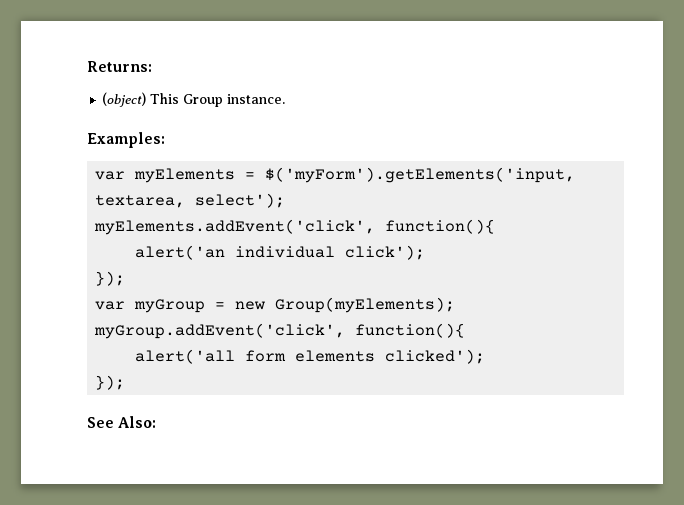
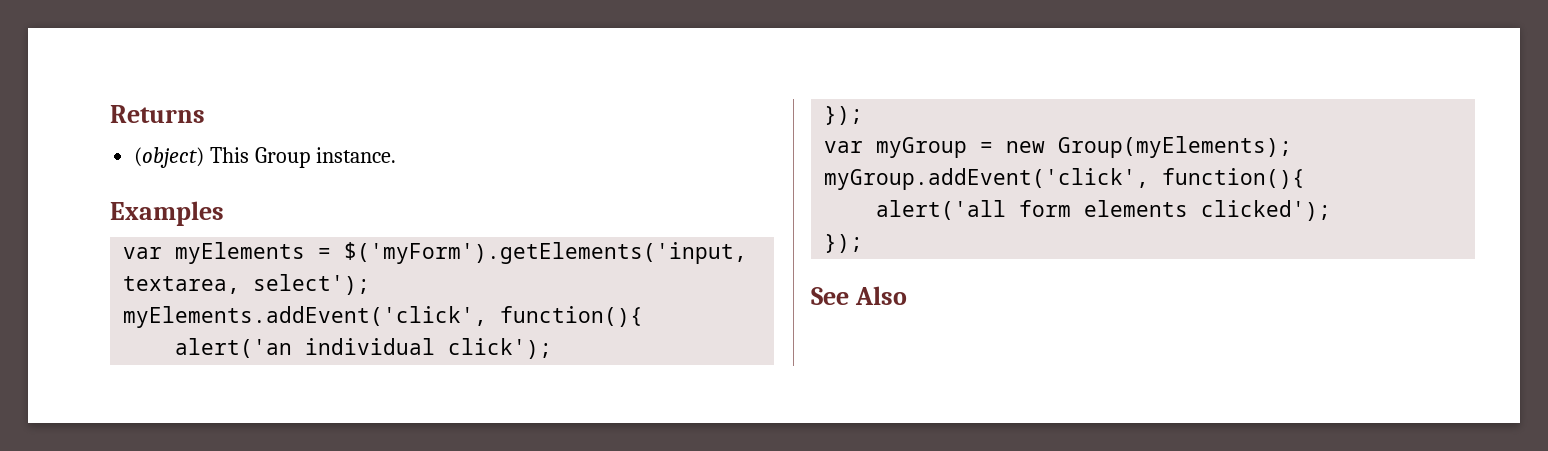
[87,61,152,72] Returns: -> [110,105,205,123] Returns
[87,132,165,148] Examples: -> [110,201,224,226] Examples
[118,416,157,428] Also: -> [854,286,907,305] Also

